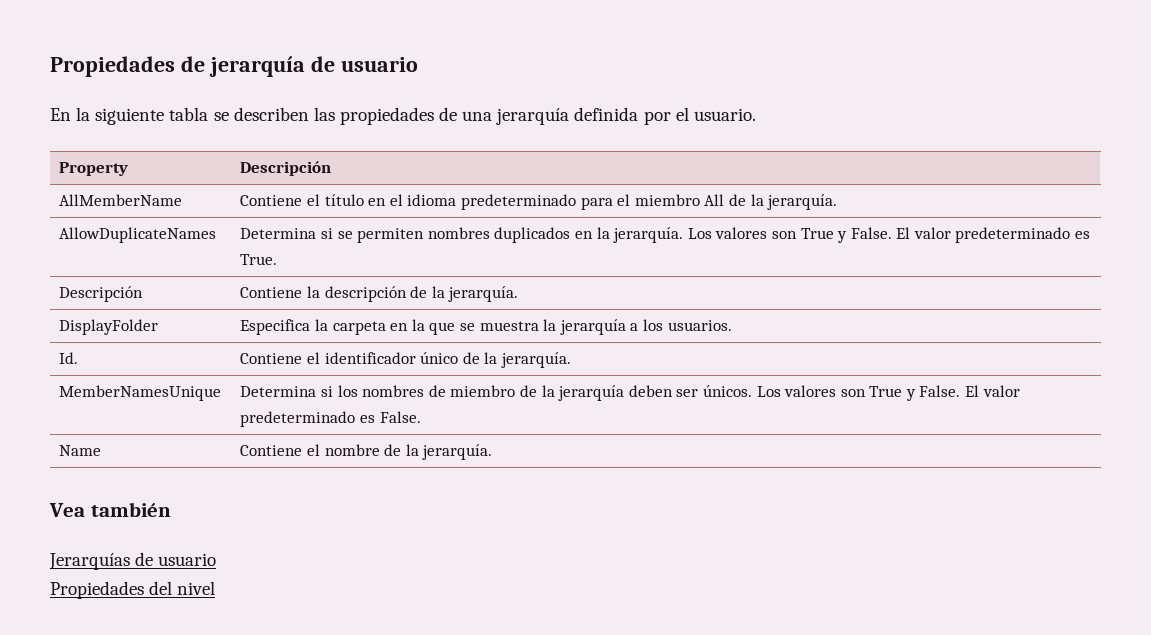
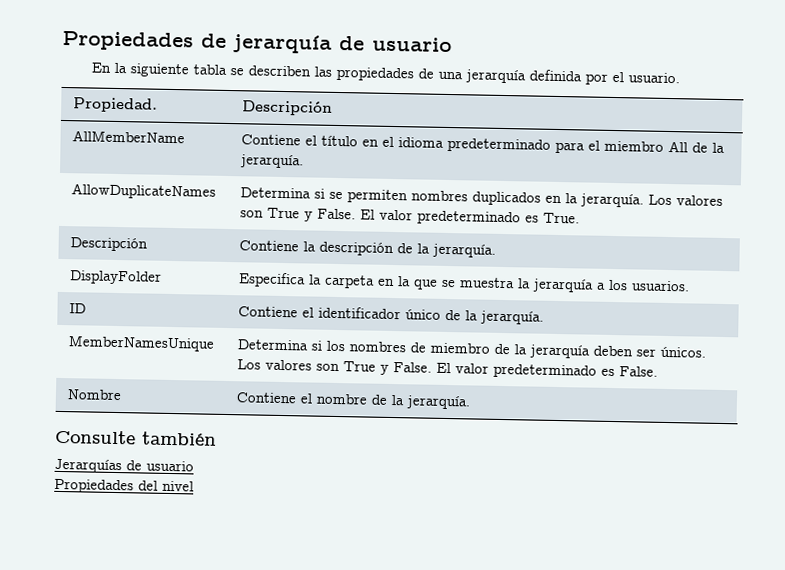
[59,162,129,176] Property -> [72,97,158,113] Propiedad.
[59,352,79,364] Id. -> [68,303,86,314] ID
[59,445,102,456] Name -> [66,389,122,401] Nombre
[49,503,85,517] Vea -> [55,429,136,445] Consulte

